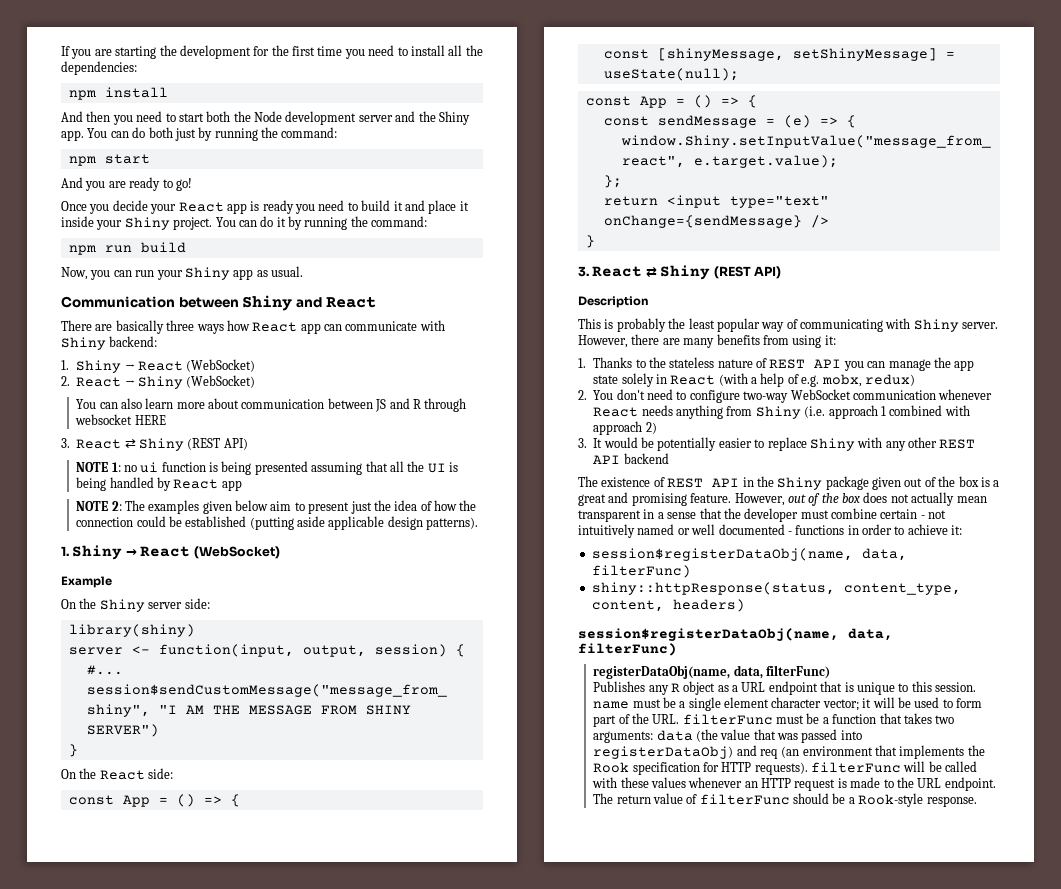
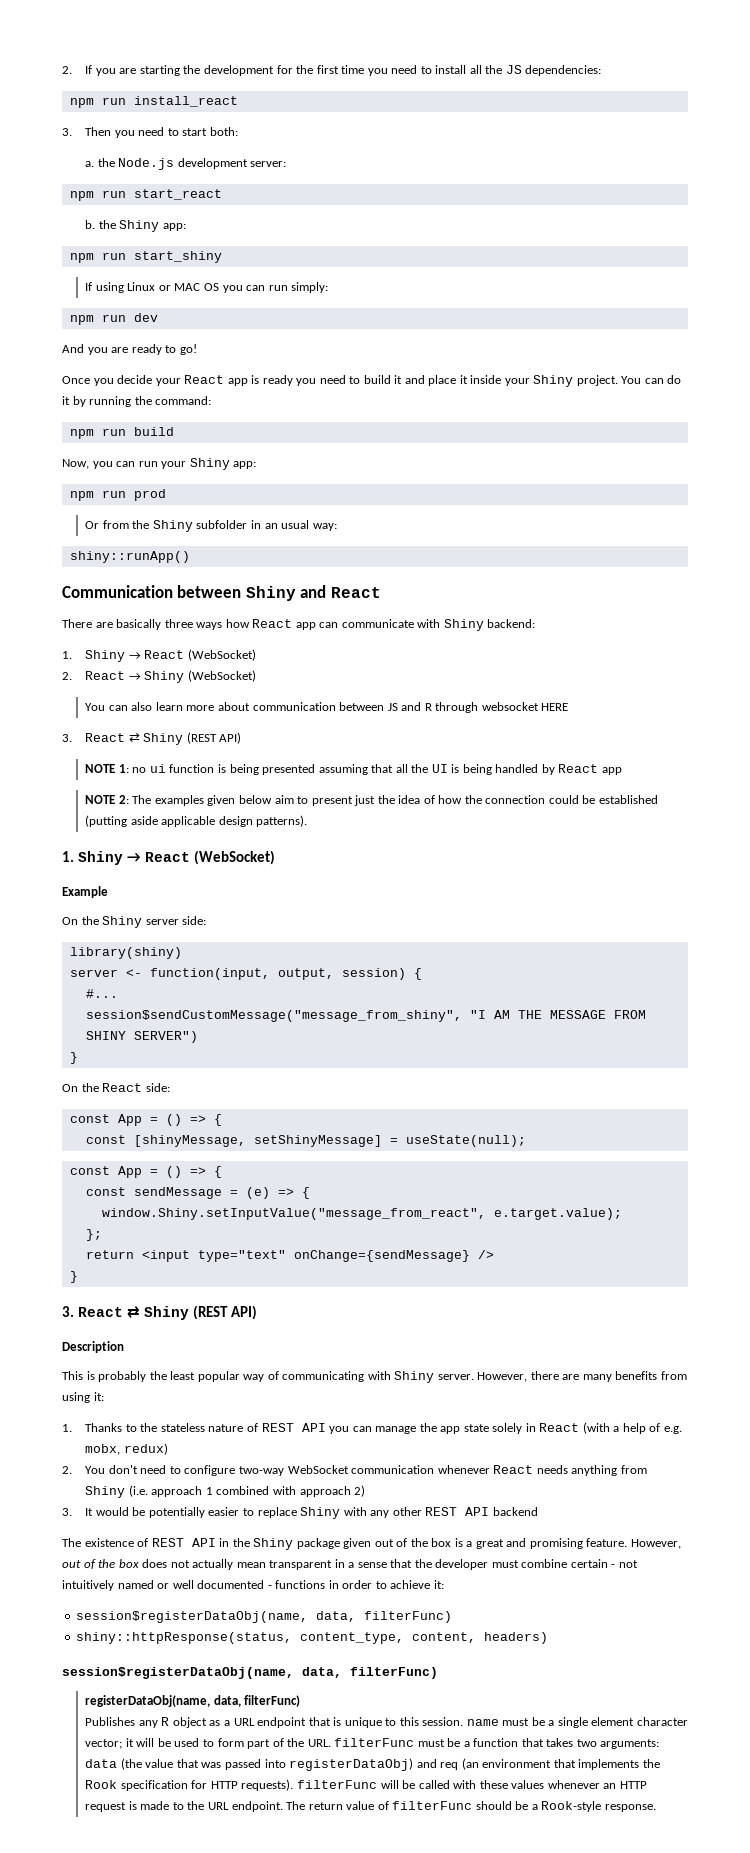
(61, 51) none -> [62,66,72,74] 2.
(483, 50) none -> [505,65,522,74] JS
[104,87,168,98] [61,111,470,125] [61,127,338,141] [68,154,150,166] install // And then you need to start both the Node development server and the Shiny app. You can do both just by running the command: // npm start -> [101,96,238,107] [62,127,238,138] [85,158,287,170] [69,189,222,201] [85,220,186,232] [69,251,222,263] [85,282,329,293] [69,313,158,325] run install_react // 3. Then you need to start both: // a. the Node.js development server: // npm run start_react // b. the Shiny app: // npm run start_shiny // If using Linux or MAC OS you can run simply: // npm run dev
[233,266,303,280] app as usual. -> [233,461,257,469] [69,489,166,501] [85,520,337,532] [69,551,190,563] app: // npm run prod // Or from the Shiny subfolder in an usual way: // shiny::runApp()

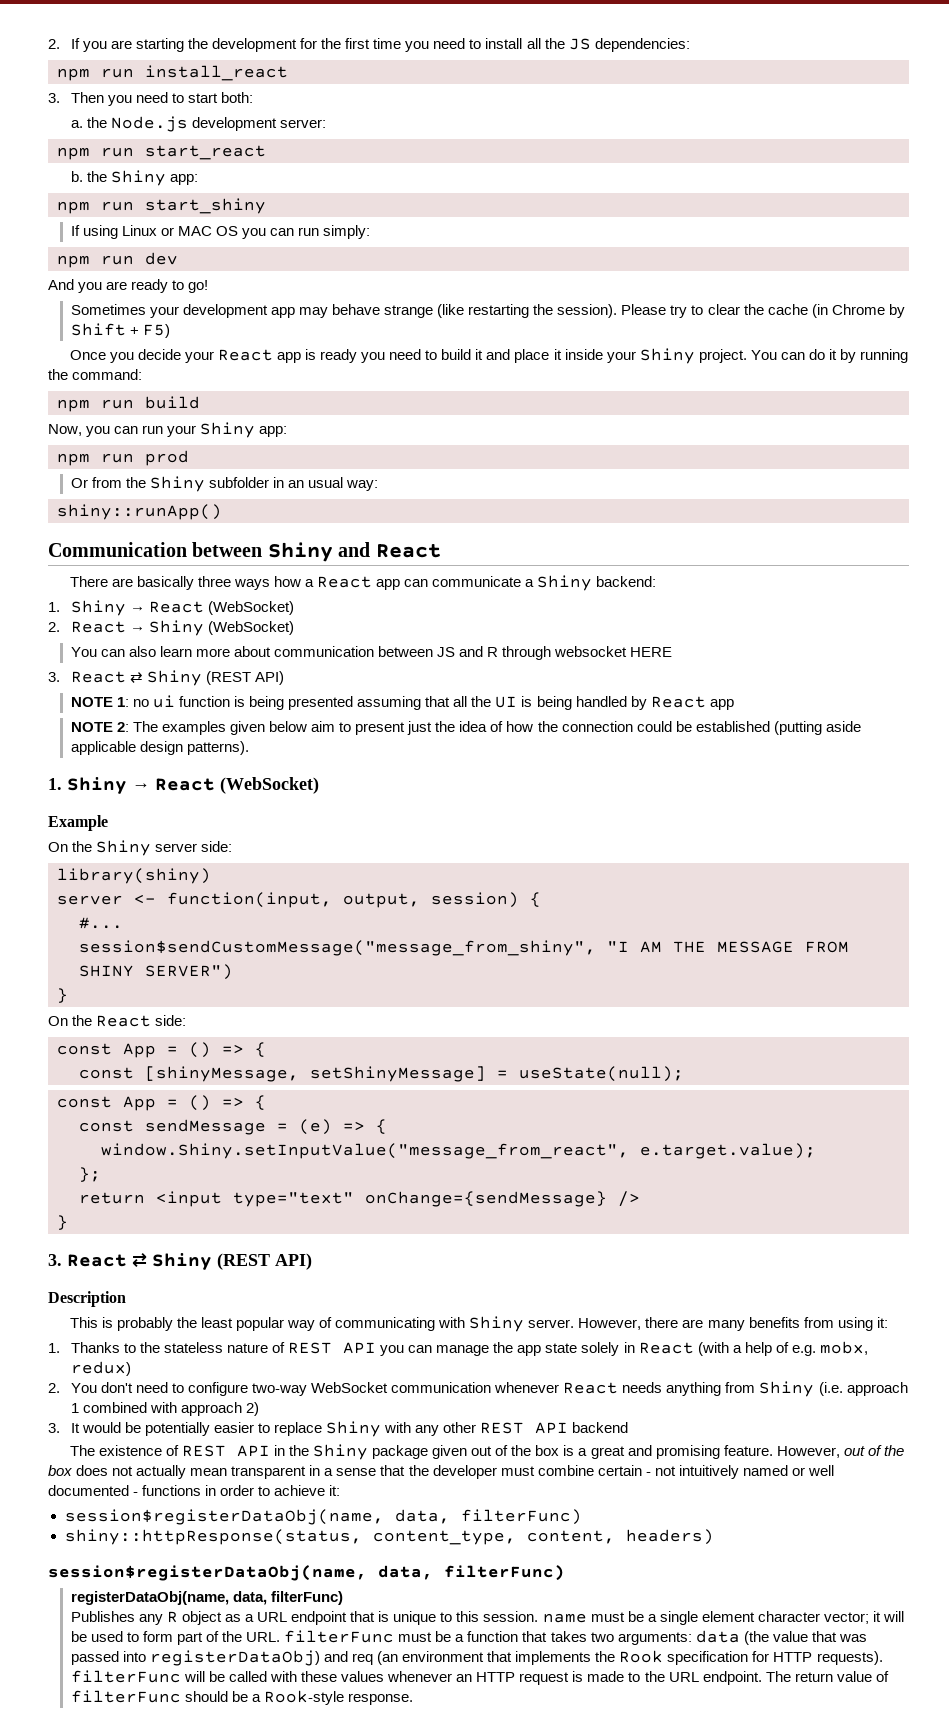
(197, 349) none -> [70,304,905,318] [70,323,170,338] // Sometimes your development app may behave strange (like restarting the session). Please try to clear the cache (in Chrome by Shift + F5)
(250, 623) none -> [305,579,315,587] a
[417,619,441,628] with -> [525,579,535,587] a

